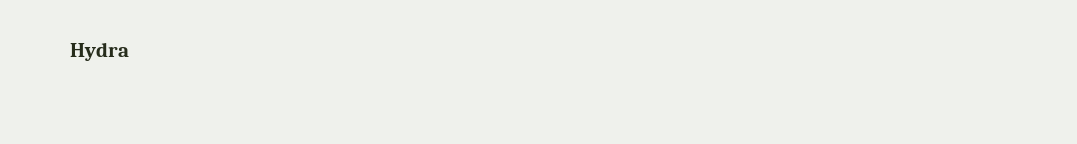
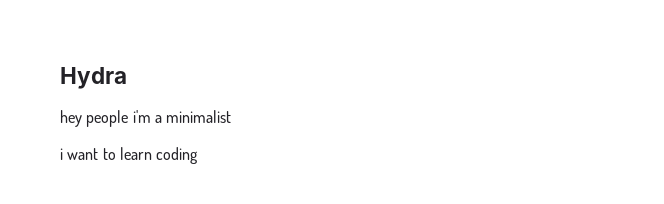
(129, 51) none -> [60,110,232,127] [60,147,199,164] // hey people i'm a minimalist // i want to learn coding

